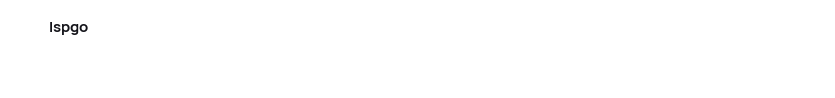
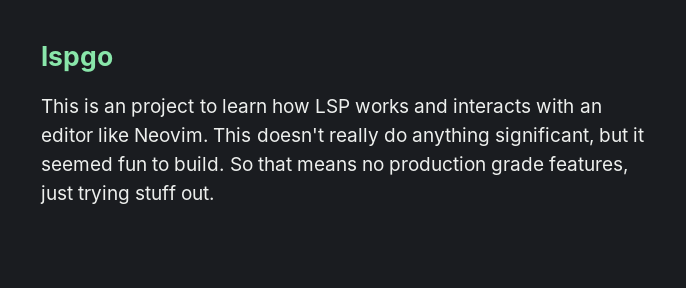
(88, 28) none -> [41,98,602,117] [41,127,645,146] [41,156,629,175] [40,185,215,204] // This is an project to learn how LSP works and interacts with an editor like Neovim. This doesn't really do anything significant, but it seemed fun to build. So that means no production grade features, just trying stuff out.

